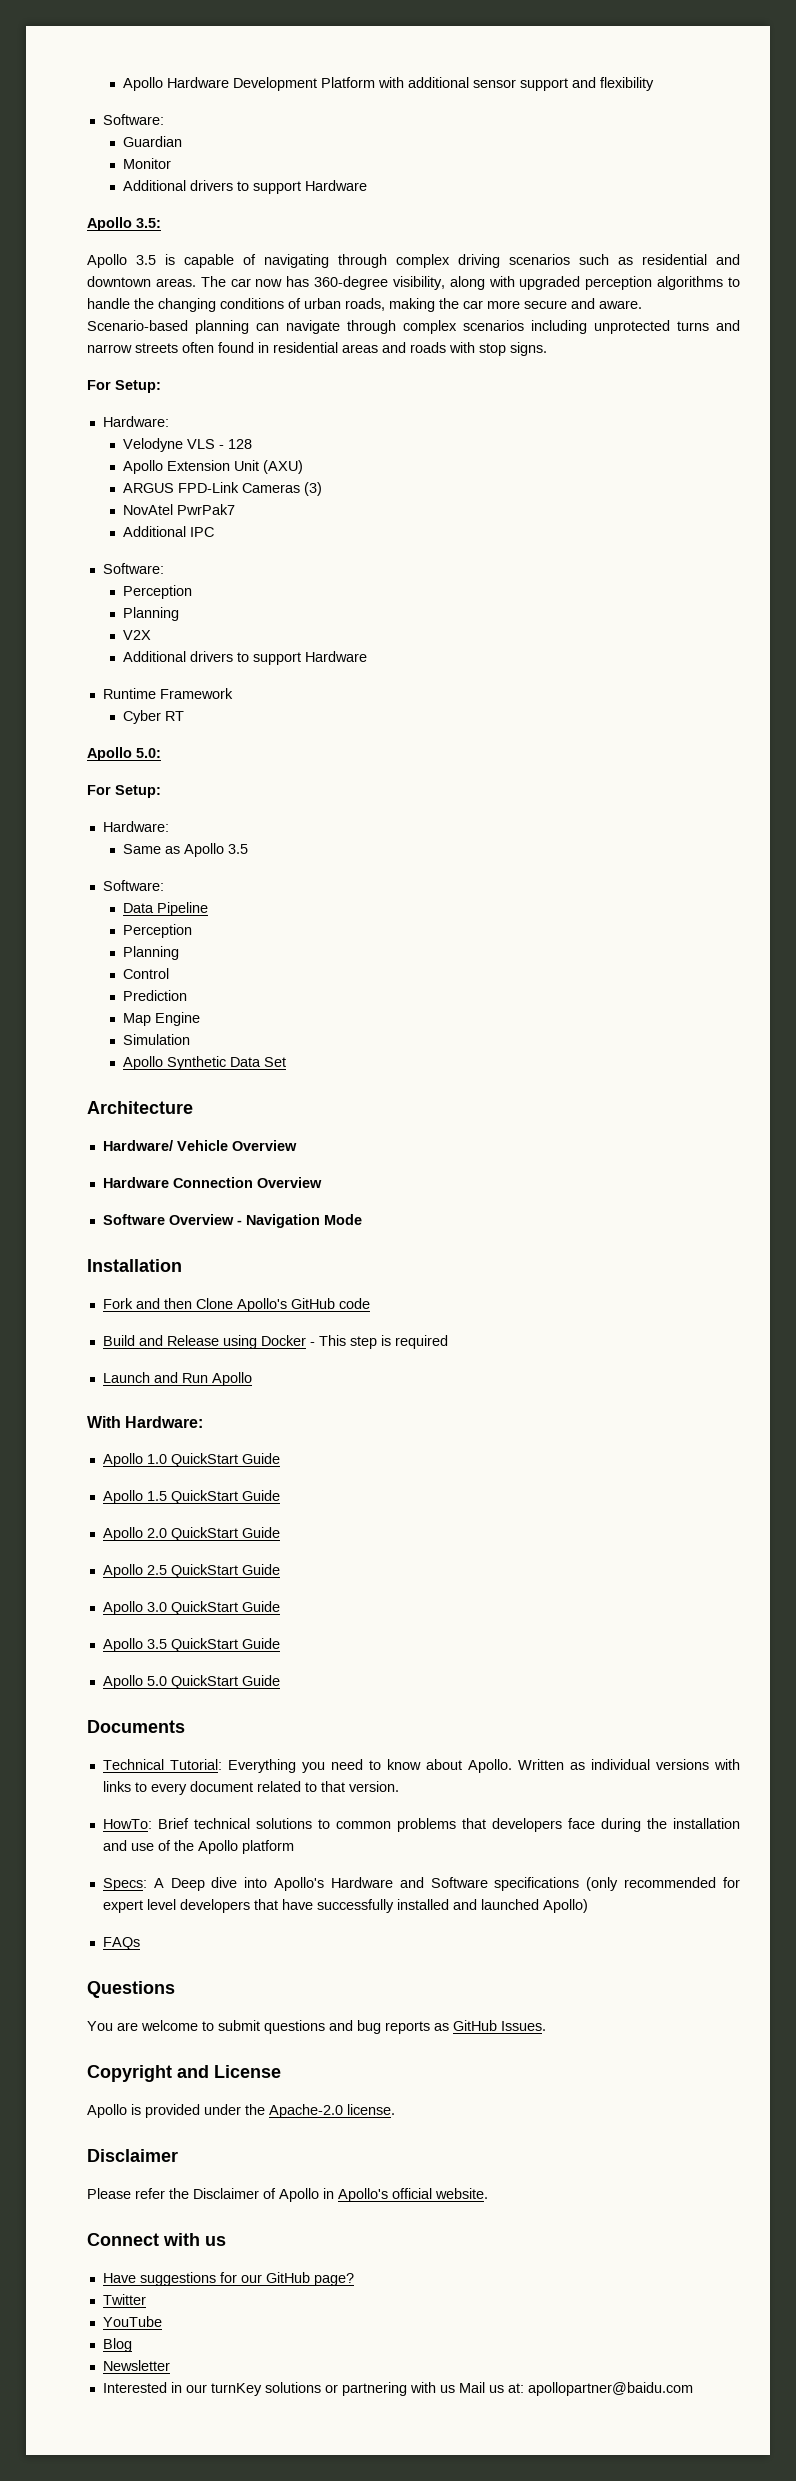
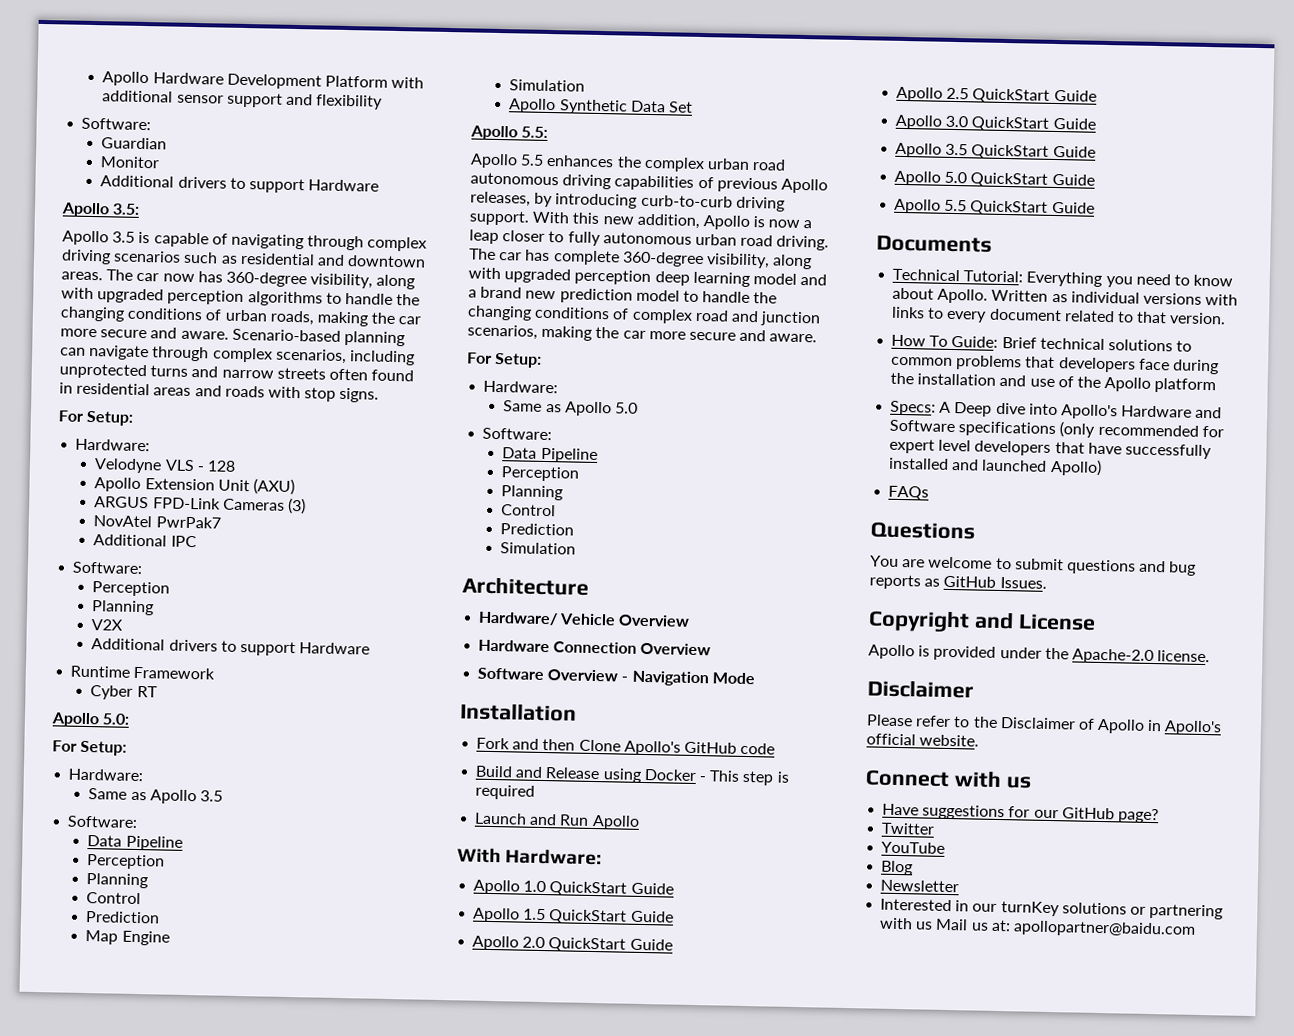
[463,320,524,331] scenarios -> [274,348,347,365] scenarios,
(286, 1062) none -> [470,125,549,141] [470,153,787,173] [470,172,828,194] [470,191,785,212] [469,210,813,230] [469,229,830,251] [469,248,813,270] [468,267,828,287] [468,286,778,304] [467,305,822,327] [467,324,818,343] [467,352,543,368] [483,380,559,394] [503,400,638,417] [482,427,553,441] [502,447,598,464] [501,466,580,482] [501,485,564,501] [501,504,557,517] [500,523,575,536] [500,542,577,555] // Apollo 5.5: // Apollo 5.5 enhances the complex urban road autonomous driving capabilities of previous Apollo releases, by introducing curb-to-curb driving support. With this new addition, Apollo is now a leap closer to fully autonomous urban road driving. The car has complete 360-degree visibility, along with upgraded perception deep learning model and a brand new prediction model to handle the changing conditions of complex road and junction scenarios, making the car more secure and aware. // For Setup: // Hardware: // Same as Apollo 5.0 // Software: // Data Pipeline // Perception // Planning // Control // Prediction // Simulation
(280, 1680) none -> [894,198,1095,216] // Apollo 5.5 QuickStart Guide
[102,1819,152,1829] HowTo: -> [891,334,999,348] How To Guide:
(165, 2193) none -> [953,716,971,728] to

